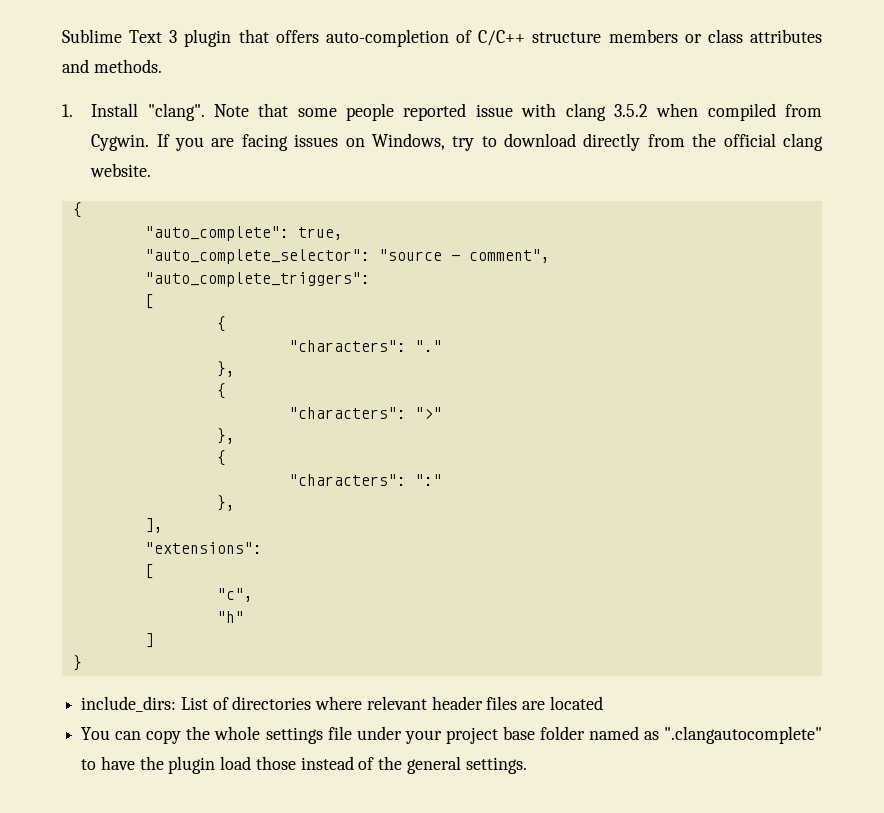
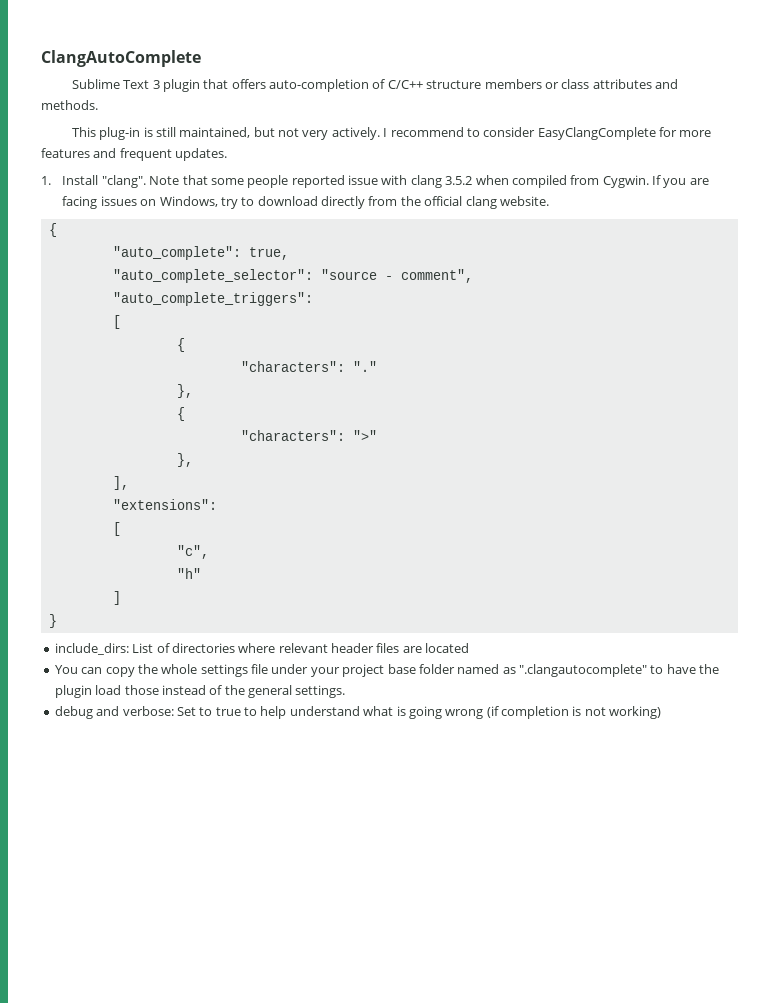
(62, 36) none -> [41,50,201,67] ClangAutoComplete //
(162, 66) none -> [71,127,712,140] [41,148,228,161] // This plug-in is still maintained, but not very actively. I recommend to consider EasyClangComplete for more features and frequent updates.
[216,450,226,466] [288,474,442,486] [216,495,235,511] // { // "characters": ":" // }, -> (193, 460) none
(527, 765) none -> [54,706,662,719] // debug and verbose: Set to true to help understand what is going wrong (if completion is not working)

